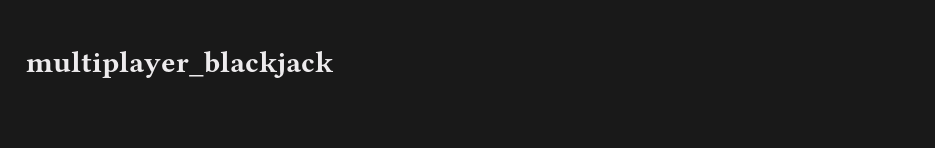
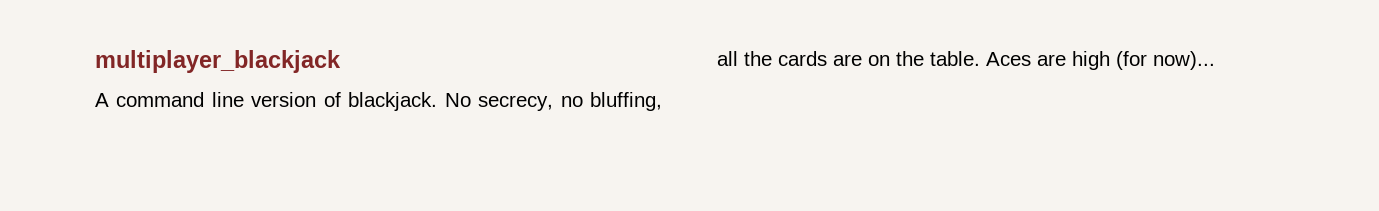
(334, 64) none -> [95,92,663,111] [717,51,1215,70] // A command line version of blackjack. No secrecy, no bluffing, all the cards are on the table. Aces are high (for now)...

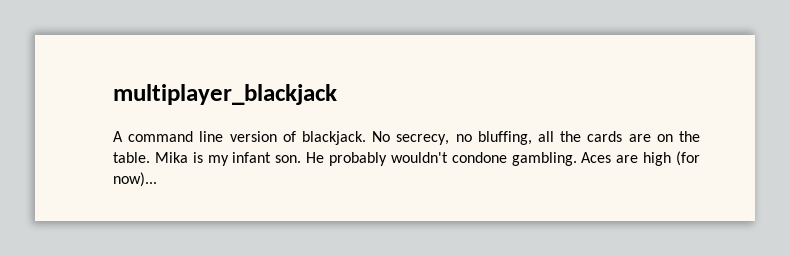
(980, 58) none -> [154,152,577,166] Mika is my infant son. He probably wouldn't condone gambling.

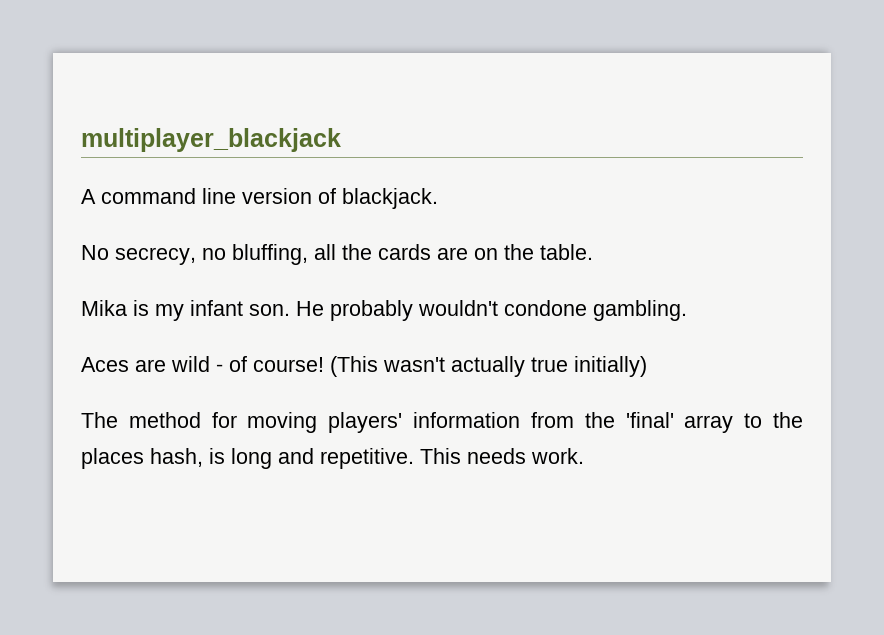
(366, 138) none -> (438, 198) //
(150, 157) none -> (593, 252) //
(577, 159) none -> (687, 310) //
[643,151,700,166] [113,172,157,187] high (for now)... -> [171,356,647,377] [81,412,804,433] [81,448,584,469] wild - of course! (This wasn't actually true initially) // The method for moving players' information from the 'final' array to the places hash, is long and repetitive. This needs work.

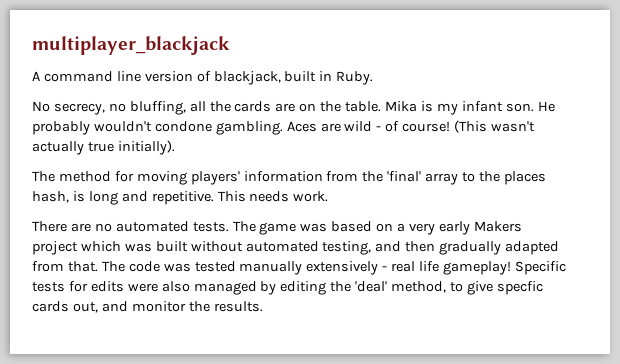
[342,188,438,209] blackjack. -> [213,71,374,85] blackjack, built in Ruby.
(593, 252) // -> (382, 106) none
(687, 310) // -> (283, 128) none
[574,356,647,377] initially) -> [117,140,175,155] initially).
(584, 456) none -> [32,221,522,235] [32,241,560,255] [32,261,566,275] [32,281,543,295] [32,301,263,313] // There are no automated tests. The game was based on a very early Makers project which was built without automated testing, and then gradually adapted from that. The code was tested manually extensively - real life gameplay! Specific tests for edits were also managed by editing the 'deal' method, to give specfic cards out, and monitor the results.

